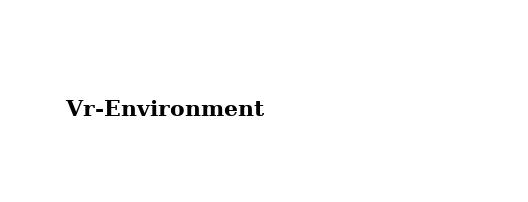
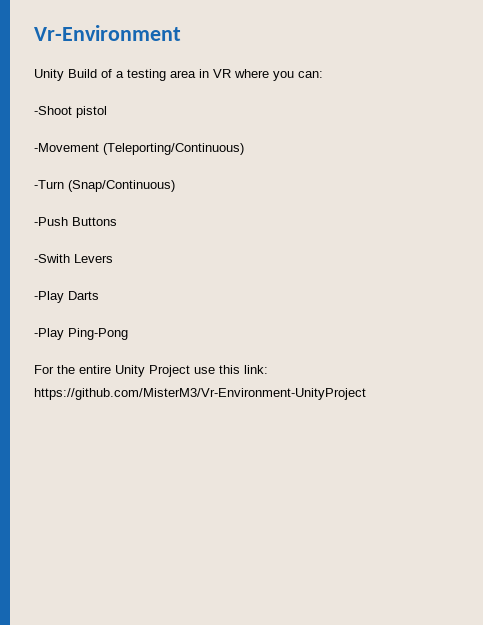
(265, 108) none -> [34,69,323,81] [34,106,107,118] [34,143,244,155] [34,180,175,192] [34,217,117,226] [34,254,113,263] [34,291,99,303] [34,328,128,340] [34,365,268,377] [34,388,366,400] // Unity Build of a testing area in VR where you can: // -Shoot pistol // -Movement (Teleporting/Continuous) // -Turn (Snap/Continuous) // -Push Buttons // -Swith Levers // -Play Darts // -Play Ping-Pong // For the entire Unity Project use this link: https://github.com/MisterM3/Vr-Environment-UnityProject

